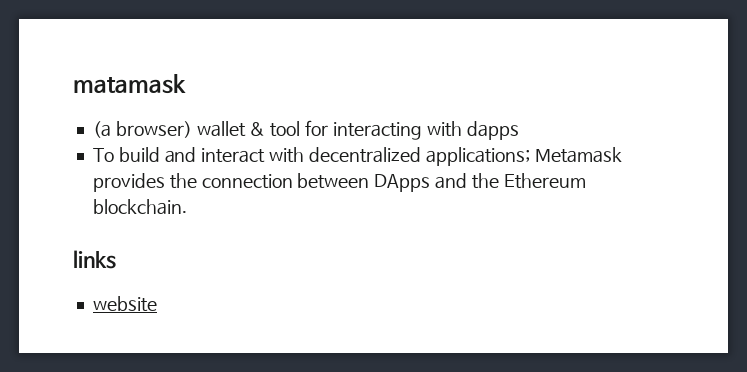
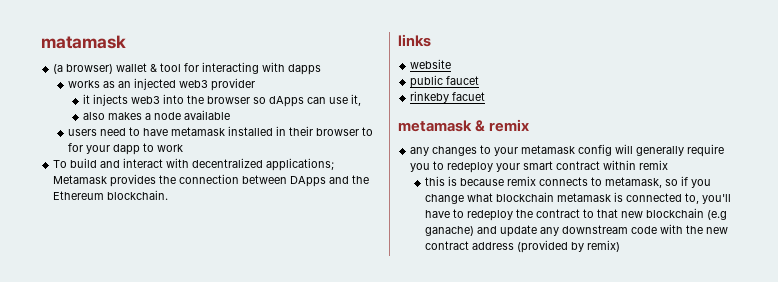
(519, 130) none -> [68,78,256,91] [83,94,362,107] [83,110,231,120] [68,126,374,136] [68,143,184,155] // works as an injected web3 provider // it injects web3 into the browser so dApps can use it, // also makes a node available // users need to have metamask installed in their browser to for your dapp to work
(157, 304) none -> [410,75,480,88] [410,91,486,103] [398,119,530,132] [410,144,725,157] [410,160,669,173] [425,176,712,188] [425,192,732,204] [425,208,728,221] [425,224,729,237] [425,240,621,253] // public faucet // rinkeby facuet // metamask & remix // any changes to your metamask config will generally require you to redeploy your smart contract within remix // this is because remix connects to metamask, so if you change what blockchain metamask is connected to, you'll have to redeploy the contract to that new blockchain (e.g ganache) and update any downstream code with the new contract address (provided by remix)

